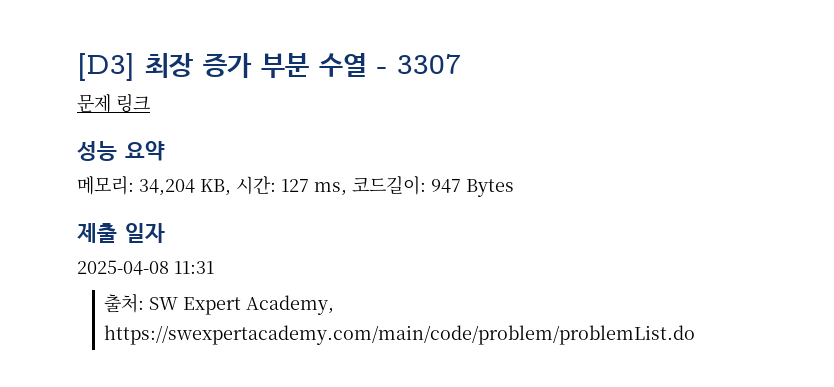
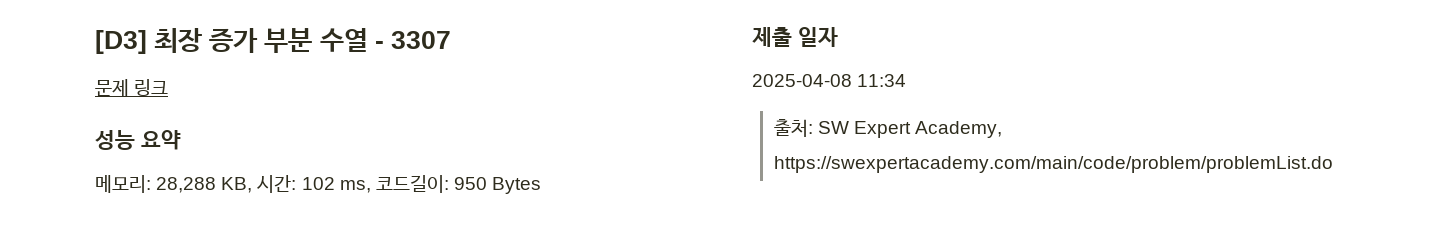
[139,179,195,196] 34,204 -> [156,177,217,193] 28,288
[281,179,309,192] 127 -> [301,177,335,190] 102
[431,179,461,193] 947 -> [453,177,487,190] 950
[174,261,214,274] 11:31 -> [857,74,907,87] 11:34

